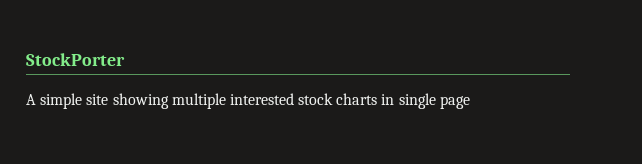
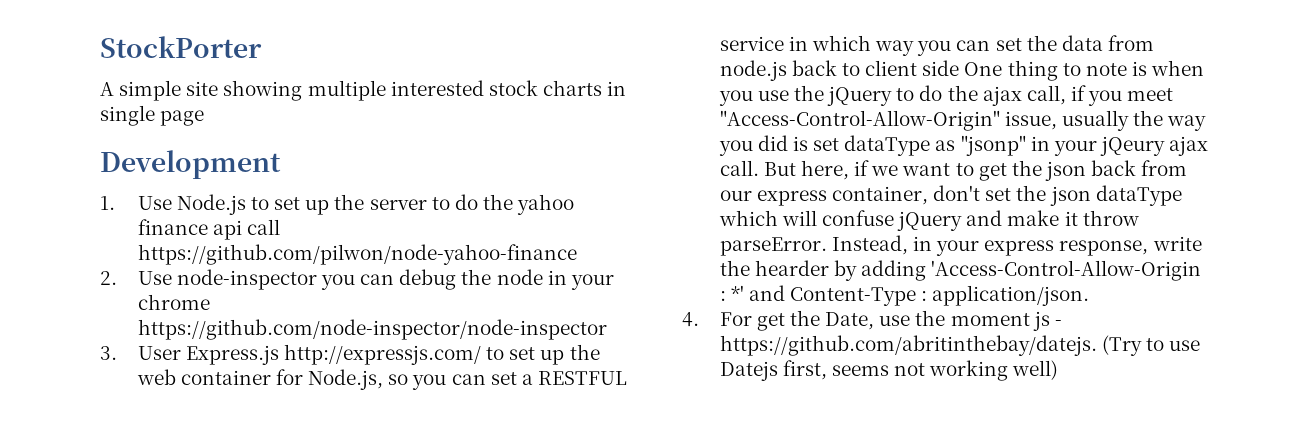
(470, 102) none -> [100,150,281,179] [100,194,575,215] [137,219,281,240] [137,244,577,265] [100,269,614,290] [137,294,210,310] [137,319,607,340] [100,344,600,365] [136,369,627,390] [719,35,1154,56] [719,60,1205,81] [718,85,1174,106] [719,110,1207,131] [718,135,1209,156] [719,160,1188,181] [719,185,1182,206] [718,210,1139,231] [719,235,1202,256] [719,260,1202,281] [719,285,1090,306] [682,310,1062,331] [719,335,1201,356] [719,360,1059,381] // Development // 1. Use Node.js to set up the server to do the yahoo finance api call https://github.com/pilwon/node-yahoo-finance // 2. Use node-inspector you can debug the node in your chrome https://github.com/node-inspector/node-inspector // 3. User Express.js http://expressjs.com/ to set up the web container for Node.js, so you can set a RESTFUL service in which way you can set the data from node.js back to client side One thing to note is when you use the jQuery to do the ajax call, if you meet "Access-Control-Allow-Origin" issue, usually the way you did is set dataType as "jsonp" in your jQeury ajax call. But here, if we want to get the json back from our express container, don't set the json dataType which will confuse jQuery and make it throw parseError. Instead, in your express response, write the hearder by adding 'Access-Control-Allow-Origin : *' and Content-Type : application/json. // 4. For get the Date, use the moment js - https://github.com/abritinthebay/datejs. (Try to use Datejs first, seems not working well)

